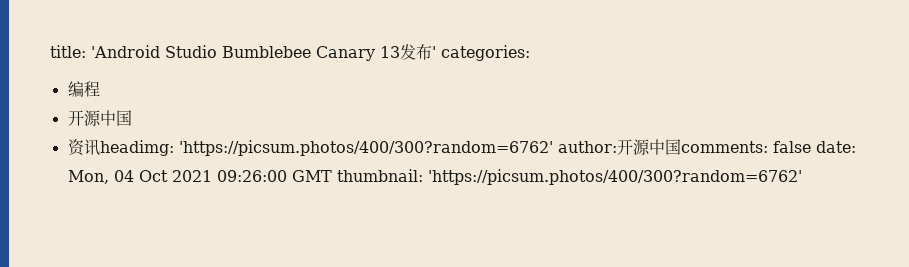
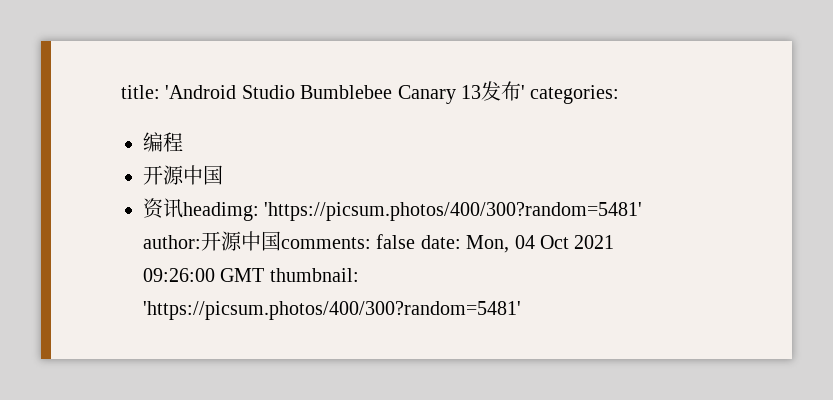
[178,140,553,156] 'https://picsum.photos/400/300?random=6762' -> [264,202,643,221] 'https://picsum.photos/400/300?random=5481'
[427,169,802,185] 'https://picsum.photos/400/300?random=6762' -> [143,301,521,320] 'https://picsum.photos/400/300?random=5481'

